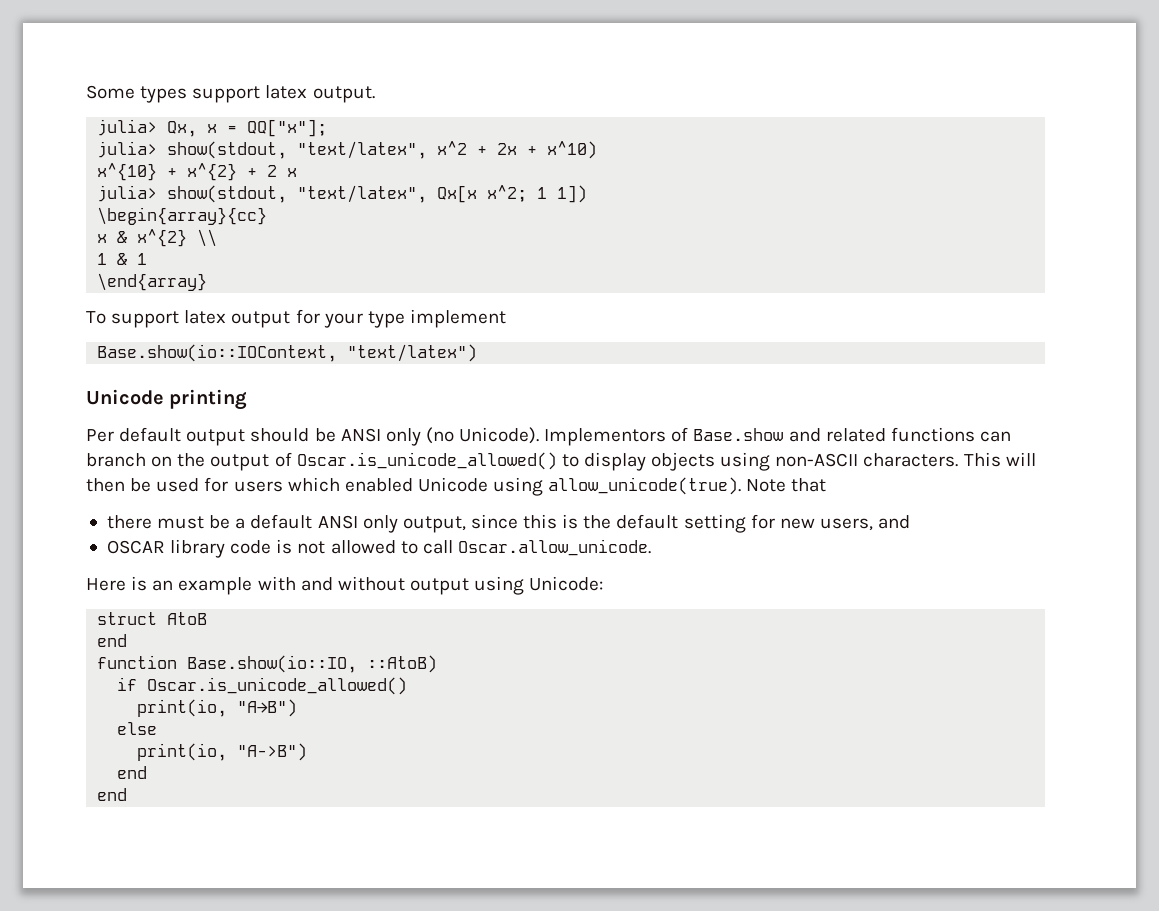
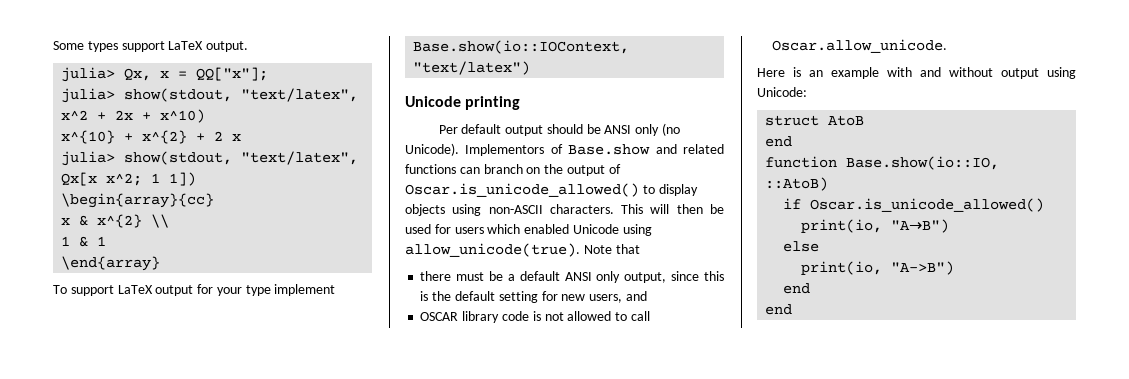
[265,85,308,99] latex -> [168,41,204,50] LaTeX
[184,310,227,324] latex -> [117,285,153,294] LaTeX

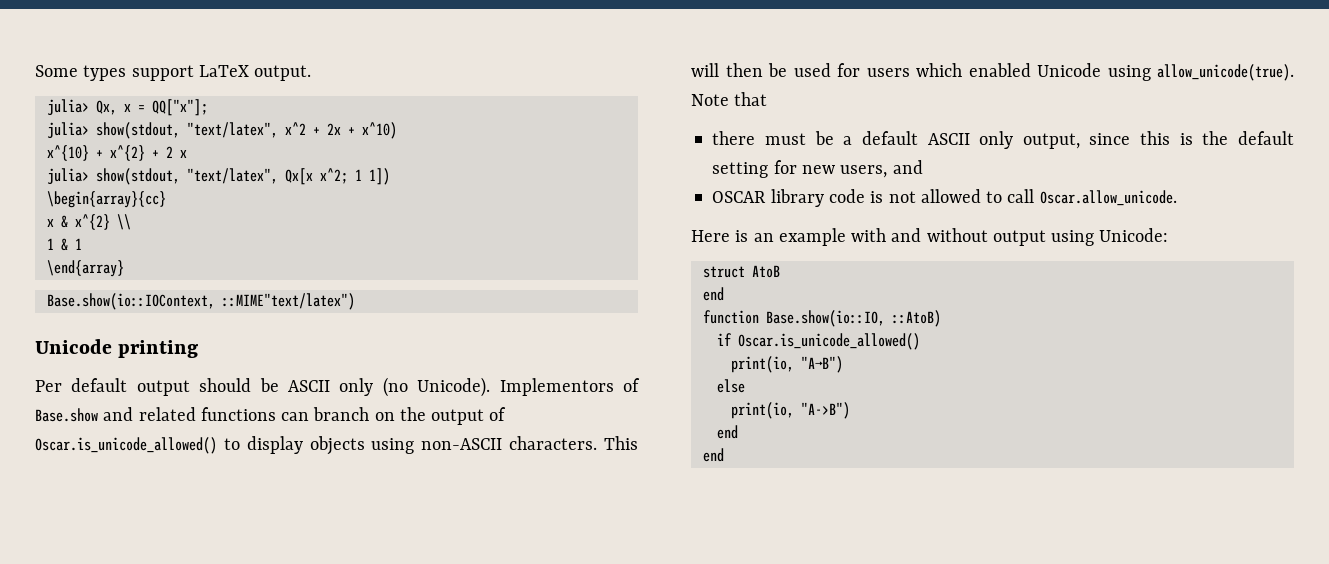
[53,284,336,296] // To support LaTeX output for your type implement -> (124, 268) none
[413,61,531,75] "text/latex") -> [221,293,355,310] ::MIME"text/latex")
[604,125,632,134] ANSI -> [288,380,330,392] ASCII
[564,272,592,281] ANSI -> [927,133,970,145] ASCII

